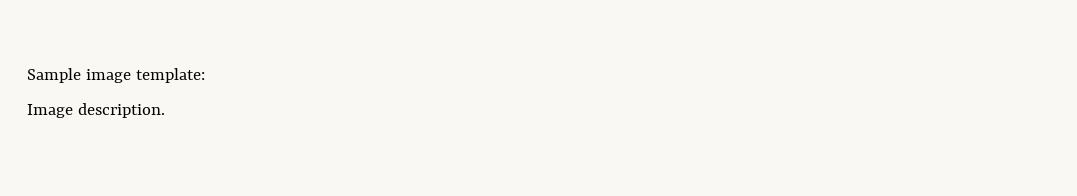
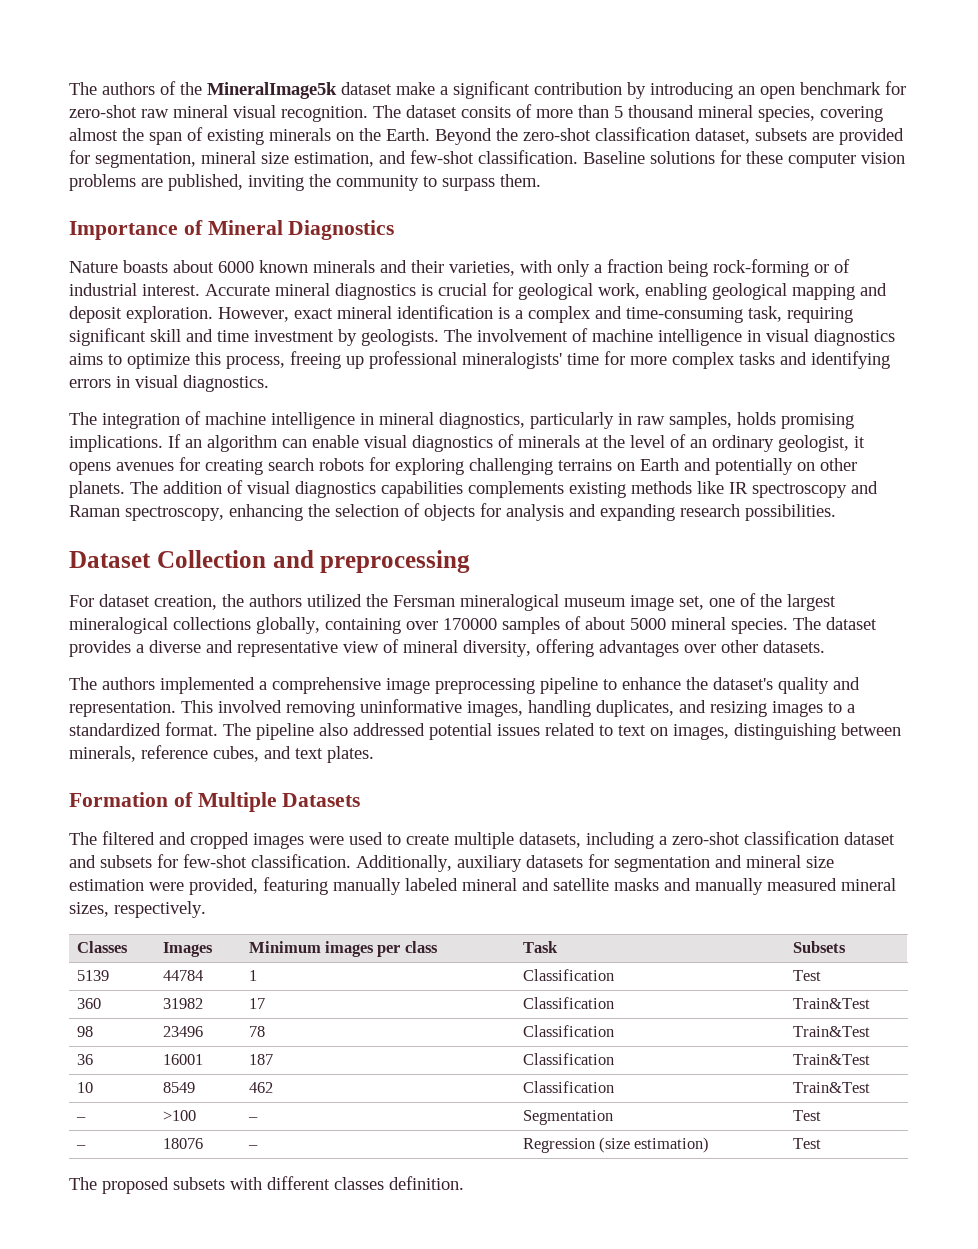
[27,68,205,83] [27,103,165,118] Sample image template: // Image description. -> [69,81,906,99] [69,104,883,122] [69,127,904,145] [69,150,905,168] [69,174,541,191] [69,220,395,240] [69,259,850,277] [69,282,887,300] [69,305,853,323] [69,328,895,346] [69,351,890,369] [69,375,269,392] [69,411,854,429] [69,434,865,452] [69,457,857,475] [69,480,878,498] [69,503,836,521] [69,550,471,573] [69,593,836,611] [69,616,877,634] [69,639,825,657] [69,677,860,694] [69,699,855,717] [69,722,901,740] [69,745,374,763] [69,792,361,812] [69,831,895,849] [69,854,834,872] [69,877,896,895] [69,901,206,918] [76,941,128,953] [162,942,213,957] [248,941,438,957] [522,941,558,953] [792,941,846,953] [76,970,109,981] [162,970,203,981] [248,970,257,981] [522,969,614,981] [792,970,821,981] [76,998,101,1009] [162,998,203,1009] [248,998,265,1009] [522,997,614,1009] [792,998,870,1009] [76,1026,93,1037] [162,1026,203,1037] [248,1026,265,1037] [522,1025,614,1037] [792,1026,870,1037] [76,1054,93,1065] [162,1054,203,1065] [248,1054,273,1065] [522,1053,614,1065] [792,1054,870,1065] [76,1082,93,1093] [162,1082,195,1093] [248,1082,273,1093] [522,1081,614,1093] [792,1082,870,1093] [75,1117,86,1121] [162,1110,196,1121] [247,1117,258,1121] [522,1110,613,1125] [792,1110,821,1121] [75,1145,86,1149] [162,1138,203,1149] [247,1145,258,1149] [522,1137,710,1153] [792,1138,821,1149] [69,1176,464,1194] The authors of the MineralImage5k dataset make a significant contribution by introducing an open benchmark for zero-shot raw mineral visual recognition. The dataset consits of more than 5 thousand mineral species, covering almost the span of existing minerals on the Earth. Beyond the zero-shot classification dataset, subsets are provided for segmentation, mineral size estimation, and few-shot classification. Baseline solutions for these computer vision problems are published, inviting the community to surpass them. // Importance of Mineral Diagnostics // Nature boasts about 6000 known minerals and their varieties, with only a fraction being rock-forming or of industrial interest. Accurate mineral diagnostics is crucial for geological work, enabling geological mapping and deposit exploration. However, exact mineral identification is a complex and time-consuming task, requiring significant skill and time investment by geologists. The involvement of machine intelligence in visual diagnostics aims to optimize this process, freeing up professional mineralogists' time for more complex tasks and identifying errors in visual diagnostics. // The integration of machine intelligence in mineral diagnostics, particularly in raw samples, holds promising implications. If an algorithm can enable visual diagnostics of minerals at the level of an ordinary geologist, it opens avenues for creating search robots for exploring challenging terrains on Earth and potentially on other planets. The addition of visual diagnostics capabilities complements existing methods like IR spectroscopy and Raman spectroscopy, enhancing the selection of objects for analysis and expanding research possibilities. // Dataset Collection and preprocessing // For dataset creation, the authors utilized the Fersman mineralogical museum image set, one of the largest mineralogical collections globally, containing over 170000 samples of about 5000 mineral species. The dataset provides a diverse and representative view of mineral diversity, offering advantages over other datasets. // The authors implemented a comprehensive image preprocessing pipeline to enhance the dataset's quality and representation. This involved removing uninformative images, handling duplicates, and resizing images to a standardized format. The pipeline also addressed potential issues related to text on images, distinguishing between minerals, reference cubes, and text plates. // Formation of Multiple Datasets // The filtered and cropped images were used to create multiple datasets, including a zero-shot classification dataset and subsets for few-shot classification. Additionally, auxiliary datasets for segmentation and mineral size estimation were provided, featuring manually labeled mineral and satellite masks and manually measured mineral sizes, respectively. // Classes | Images | Minimum images per class | Task | Subsets // 5139 | 44784 | 1 | Classification | Test // 360 | 31982 | 17 | Classification | Train&Test // 98 | 23496 | 78 | Classification | Train&Test // 36 | 16001 | 187 | Classification | Train&Test // 10 | 8549 | 462 | Classification | Train&Test // – | >100 | – | Segmentation | Test // – | 18076 | – | Regression (size estimation) | Test // The proposed subsets with different classes definition.

